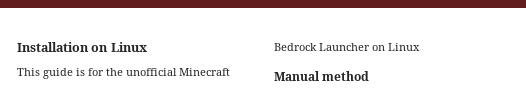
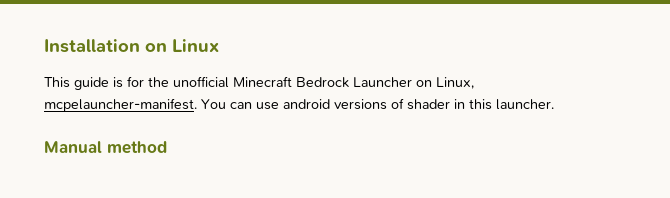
[388,43,420,51] Linux -> [436,77,474,89] [44,98,554,112] Linux, mcpelauncher-manifest. You can use android versions of shader in this launcher.

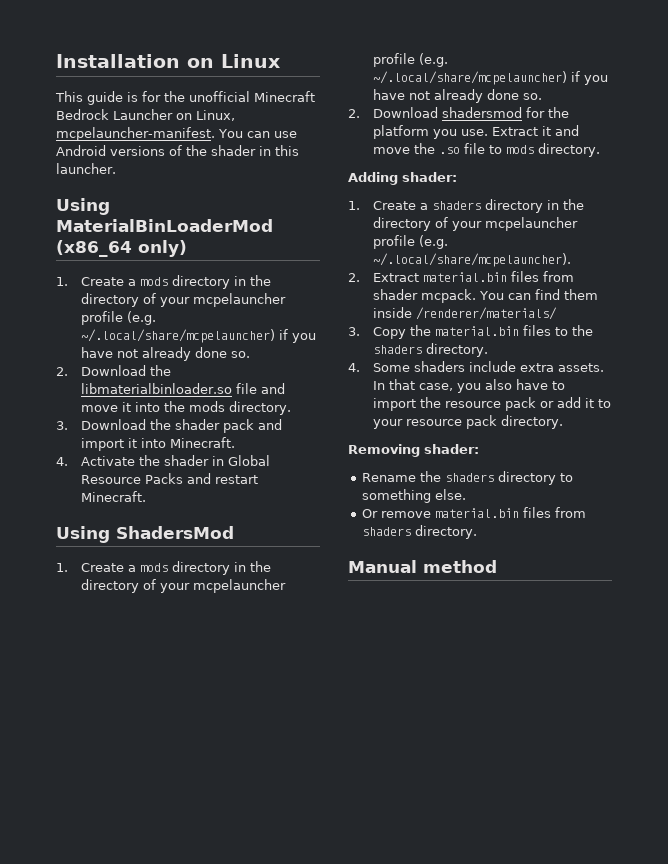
[283,99,330,109] android -> [56,145,106,156] Android
(404, 103) none -> [186,145,207,156] the
(554, 104) none -> [56,198,110,215] [56,219,273,232] [56,240,187,257] [56,275,272,289] [81,293,287,307] [81,311,157,325] [81,329,317,343] [81,347,251,361] [56,365,172,376] [81,383,286,394] [81,401,292,415] [56,419,283,433] [81,437,236,451] [56,455,271,466] [81,473,259,484] [81,491,147,502] [56,526,234,543] [56,561,272,575] [81,579,287,593] [373,53,449,67] [373,71,609,85] [373,89,543,103] [348,107,570,118] [373,125,580,139] [373,143,601,157] [348,172,457,185] [348,199,585,213] [373,217,579,231] [373,235,449,249] [373,253,572,267] [348,271,575,282] [373,289,599,303] [373,307,558,320] [348,325,594,339] [373,343,489,357] [348,361,605,372] [373,379,566,393] [373,397,612,411] [373,415,564,429] [348,444,479,457] [362,471,574,485] [362,489,467,503] [362,507,587,518] [362,525,478,539] // Using MaterialBinLoaderMod (x86_64 only) // 1. Create a mods directory in the directory of your mcpelauncher profile (e.g. ~/.local/share/mcpelauncher) if you have not already done so. // 2. Download the libmaterialbinloader.so file and move it into the mods directory. // 3. Download the shader pack and import it into Minecraft. // 4. Activate the shader in Global Resource Packs and restart Minecraft. // Using ShadersMod // 1. Create a mods directory in the directory of your mcpelauncher profile (e.g. ~/.local/share/mcpelauncher) if you have not already done so. // 2. Download shadersmod for the platform you use. Extract it and move the .so file to mods directory. // Adding shader: // 1. Create a shaders directory in the directory of your mcpelauncher profile (e.g. ~/.local/share/mcpelauncher). // 2. Extract material.bin files from shader mcpack. You can find them inside /renderer/materials/ // 3. Copy the material.bin files to the shaders directory. // 4. Some shaders include extra assets. In that case, you also have to import the resource pack or add it to your resource pack directory. // Removing shader: // Rename the shaders directory to something else. // Or remove material.bin files from shaders directory.

